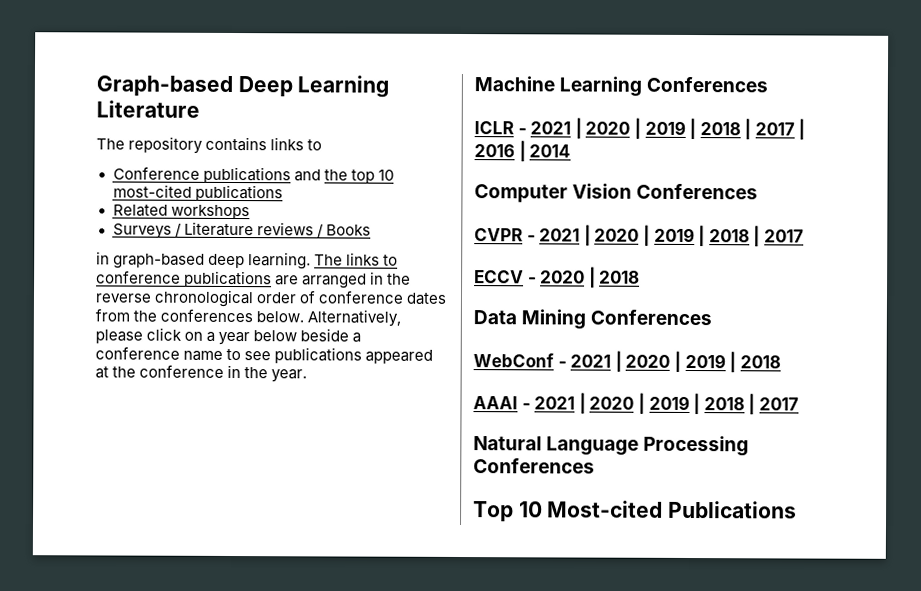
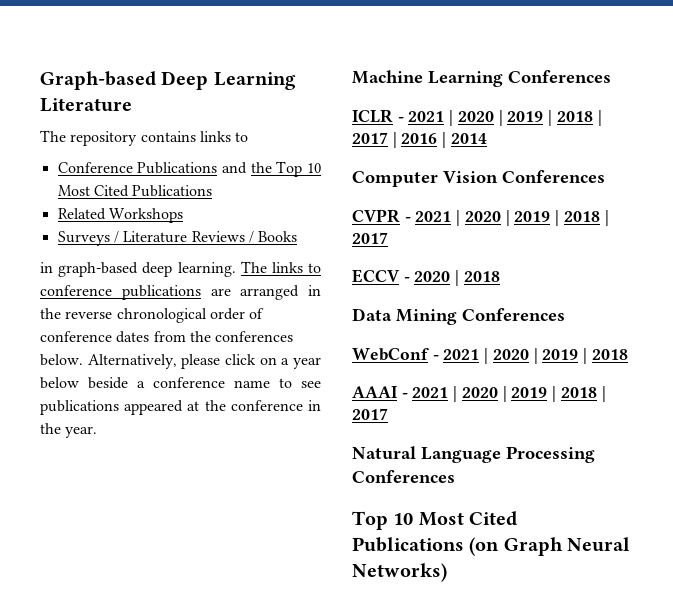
[202,166,291,184] publications -> [137,162,218,174] Publications
[350,169,394,184] [112,184,283,202] top 10 most-cited publications -> [276,161,321,177] [57,185,213,197] Top 10 Most Cited Publications
[170,204,250,220] workshops -> [108,208,183,223] Workshops
[256,222,314,236] reviews -> [191,231,245,242] Reviews
[547,500,798,519] Most-cited Publications -> [418,511,518,526] [352,537,631,556] [352,563,447,582] Most Cited Publications (on Graph Neural Networks)

